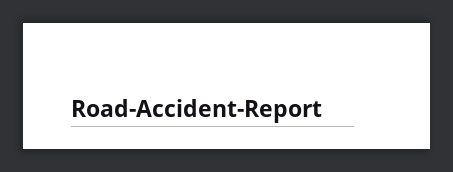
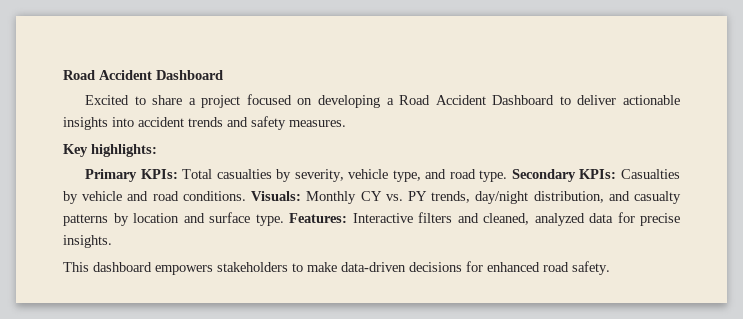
[71,99,322,123] Road-Accident-Report -> [63,70,223,80] [85,94,680,108] [63,116,346,130] [63,144,157,157] [85,169,680,182] [63,191,681,204] [63,212,680,226] [63,235,112,248] [63,261,610,275] Road Accident Dashboard // Excited to share a project focused on developing a Road Accident Dashboard to deliver actionable insights into accident trends and safety measures. // Key highlights: // Primary KPIs: Total casualties by severity, vehicle type, and road type. Secondary KPIs: Casualties by vehicle and road conditions. Visuals: Monthly CY vs. PY trends, day/night distribution, and casualty patterns by location and surface type. Features: Interactive filters and cleaned, analyzed data for precise insights. // This dashboard empowers stakeholders to make data-driven decisions for enhanced road safety.

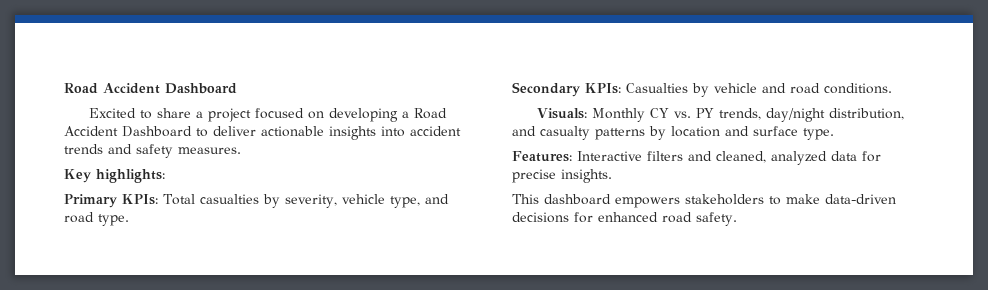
(508, 176) none -> (129, 220) //
(246, 196) none -> (892, 88) //
(284, 220) none -> (834, 134) //

